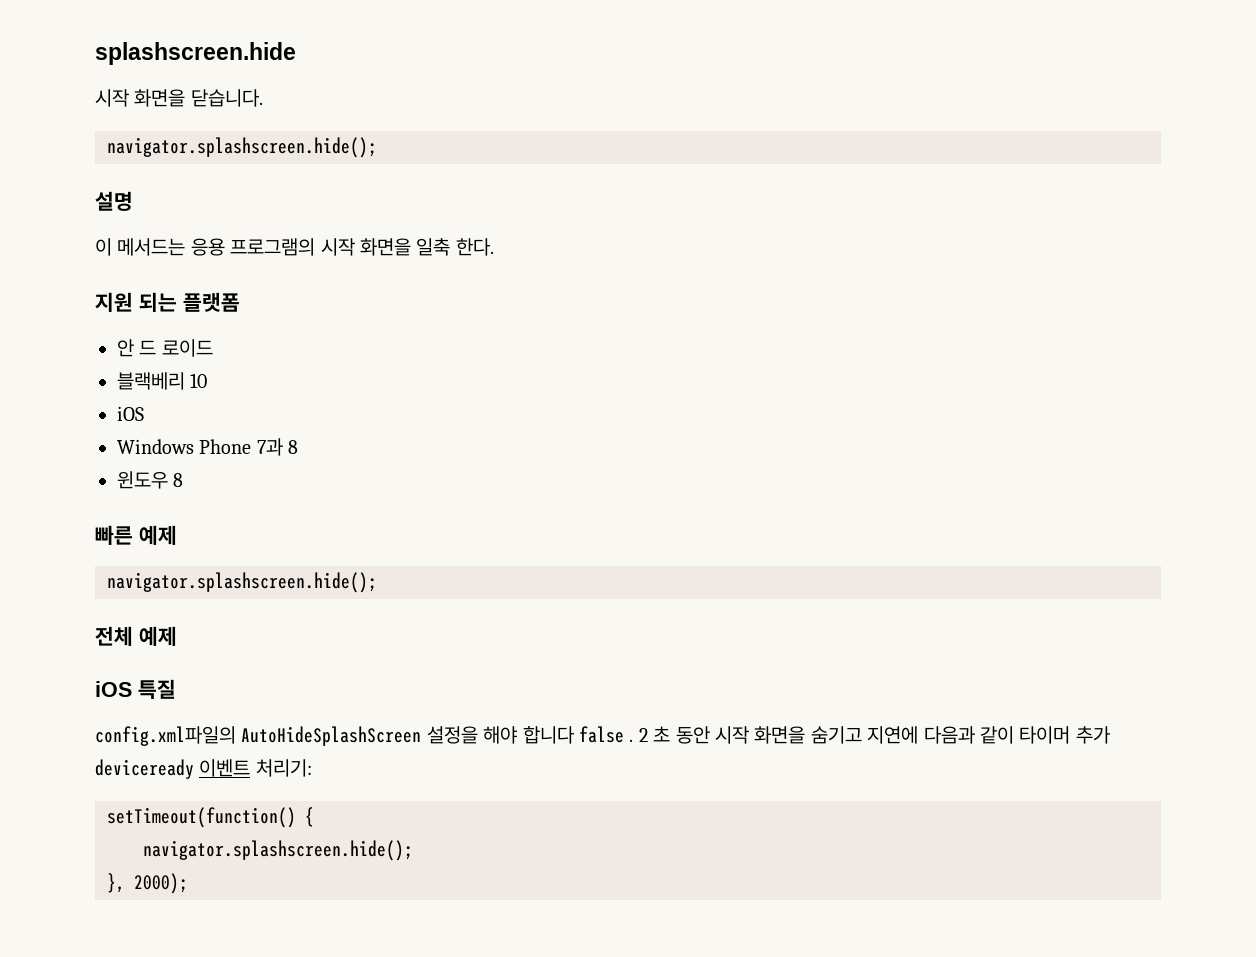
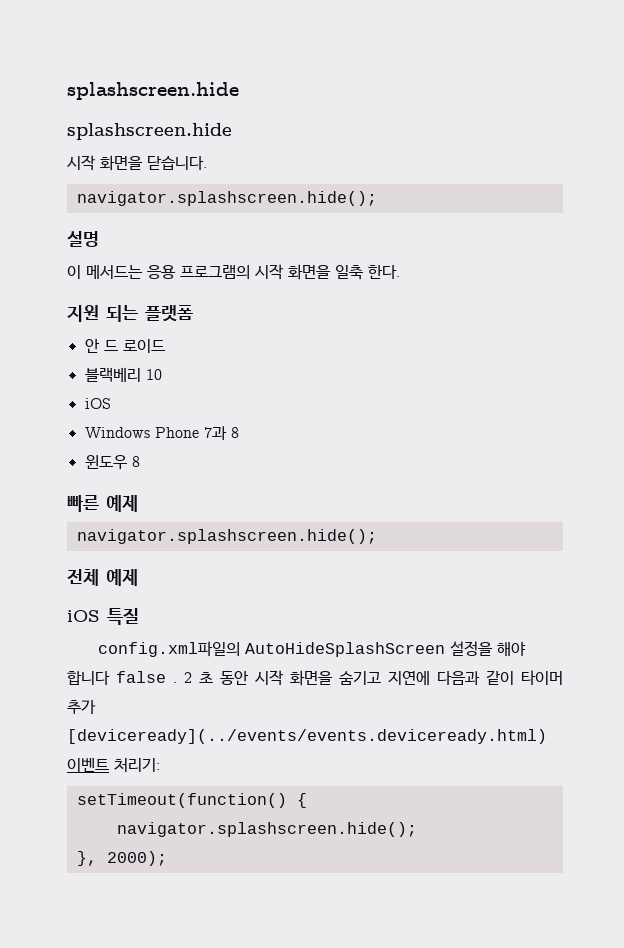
[95,42,296,65] splashscreen.hide -> [67,82,239,100] [67,123,232,140] splashscreen.hide // splashscreen.hide
[95,759,194,779] deviceready -> [67,729,547,744] [deviceready](../events/events.deviceready.html)

